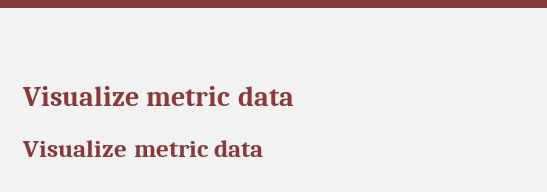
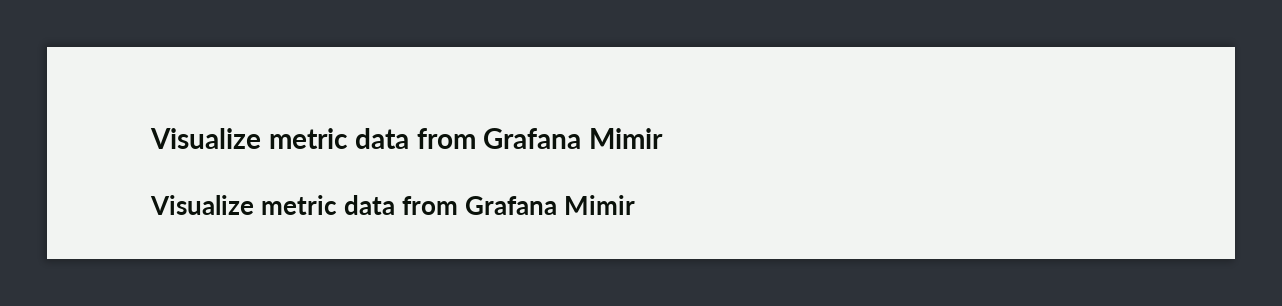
[22,86,294,106] [22,140,264,157] Visualize metric data // Visualize metric data -> [150,128,663,149] [150,195,636,215] Visualize metric data from Grafana Mimir // Visualize metric data from Grafana Mimir

